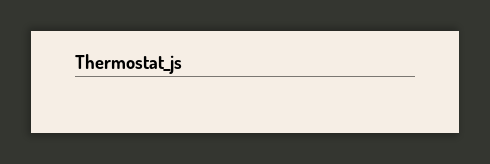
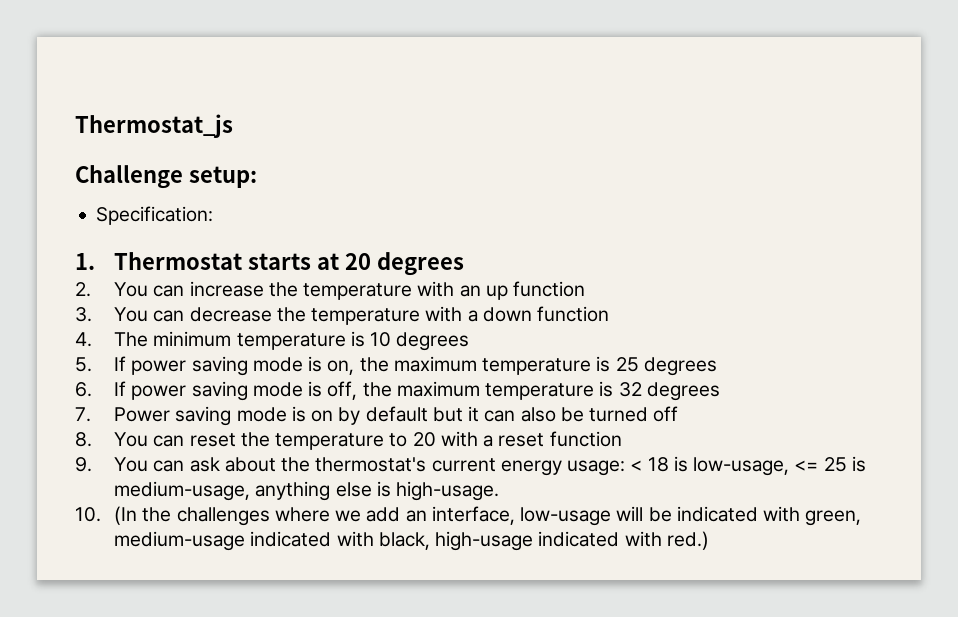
(182, 64) none -> [75,165,257,189] [96,206,214,225] [75,252,464,276] [75,281,586,300] [75,306,610,325] [75,331,470,351] [75,356,717,376] [75,381,720,401] [75,406,679,426] [75,431,622,450] [75,456,866,476] [113,481,500,501] [75,506,862,526] [113,531,709,551] // Challenge setup: // Specification: // 1. Thermostat starts at 20 degrees // 2. You can increase the temperature with an up function // 3. You can decrease the temperature with a down function // 4. The minimum temperature is 10 degrees // 5. If power saving mode is on, the maximum temperature is 25 degrees // 6. If power saving mode is off, the maximum temperature is 32 degrees // 7. Power saving mode is on by default but it can also be turned off // 8. You can reset the temperature to 20 with a reset function // 9. You can ask about the thermostat's current energy usage: < 18 is low-usage, <= 25 is medium-usage, anything else is high-usage. // 10. (In the challenges where we add an interface, low-usage will be indicated with green, medium-usage indicated with black, high-usage indicated with red.)

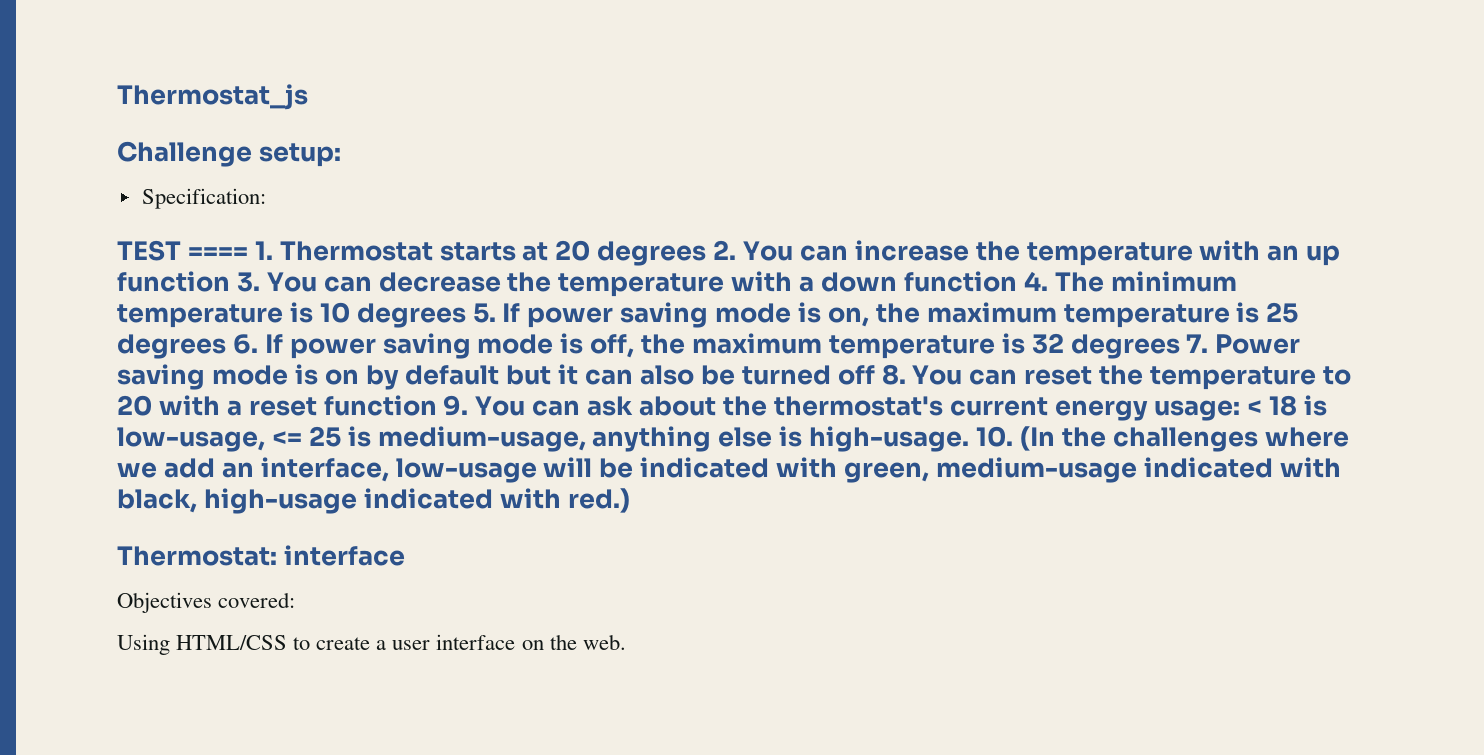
(214, 215) none -> [117,240,248,261] TEST ====
(464, 264) // -> (707, 253) none
(586, 289) // -> (230, 281) none
(610, 314) // -> (1017, 281) none
(470, 341) // -> (466, 315) none
(717, 366) // -> (226, 346) none
(720, 391) // -> (1180, 346) none
(679, 414) // -> (875, 375) none
(622, 439) // -> (437, 405) none
(500, 491) // -> (970, 439) none
(709, 540) none -> [117,545,405,566] [117,592,296,613] [117,634,626,655] // Thermostat: interface // Objectives covered: // Using HTML/CSS to create a user interface on the web.

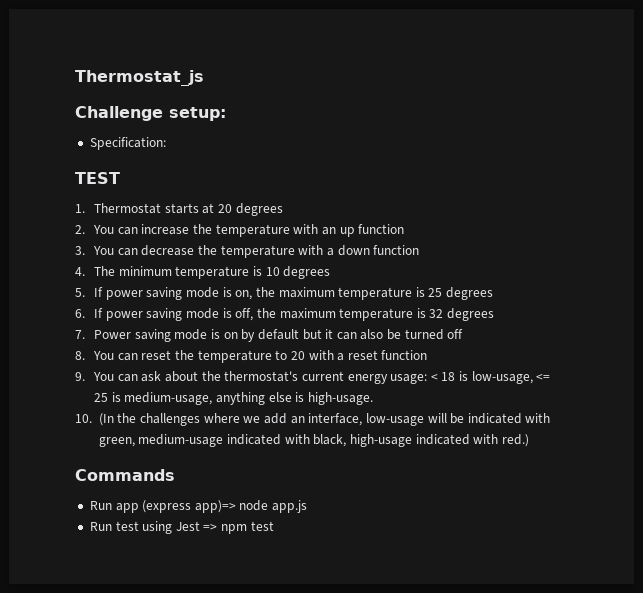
[187,247,248,260] ==== -> (120, 178) //
(707, 253) none -> (283, 209) //
(230, 281) none -> (405, 229) //
(1017, 281) none -> (420, 250) //
(466, 315) none -> (331, 272) //
(226, 346) none -> (494, 293) //
(1180, 346) none -> (495, 314) //
(875, 375) none -> (464, 334) //
(437, 405) none -> (428, 355) //
(970, 439) none -> (373, 398) //
[117,545,405,566] [117,592,296,613] [117,634,626,655] Thermostat: interface // Objectives covered: // Using HTML/CSS to create a user interface on the web. -> [75,469,175,481] [89,500,308,513] [89,521,274,534] Commands // Run app (express app)=> node app.js // Run test using Jest => npm test

